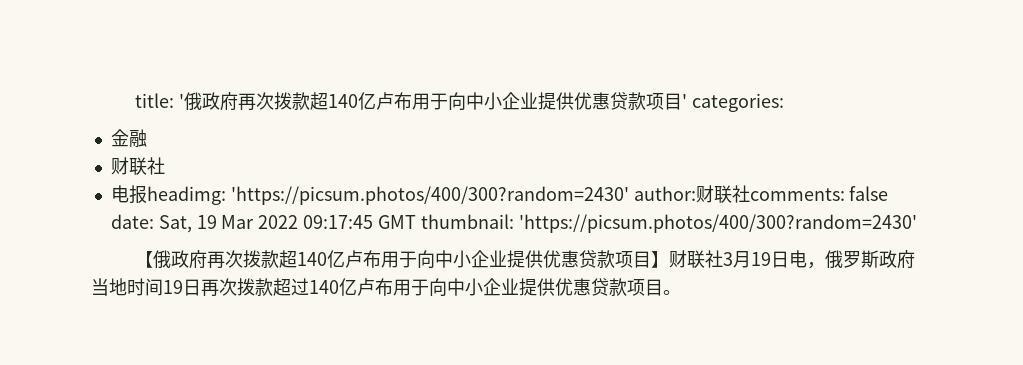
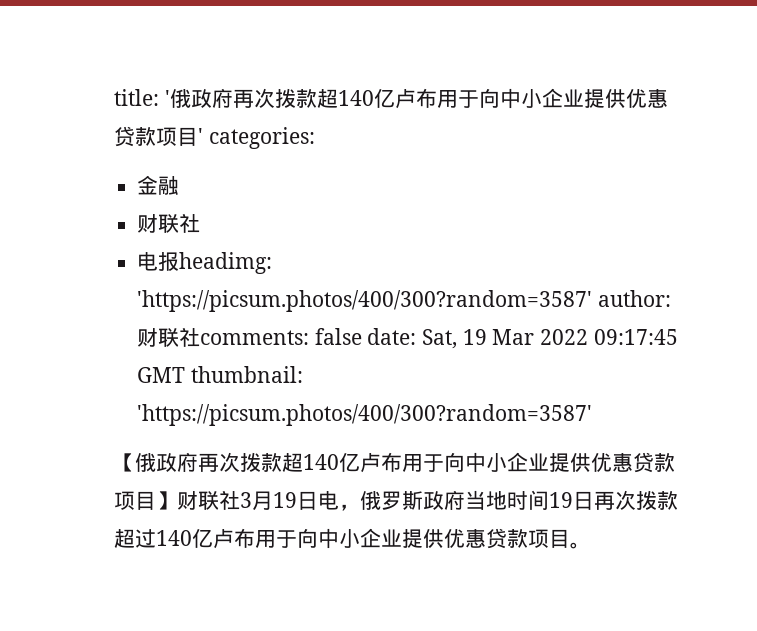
[230,186,629,205] 'https://picsum.photos/400/300?random=2430' -> [137,290,593,312] 'https://picsum.photos/400/300?random=3587'
[518,214,917,233] 'https://picsum.photos/400/300?random=2430' -> [137,404,593,426] 'https://picsum.photos/400/300?random=3587'

